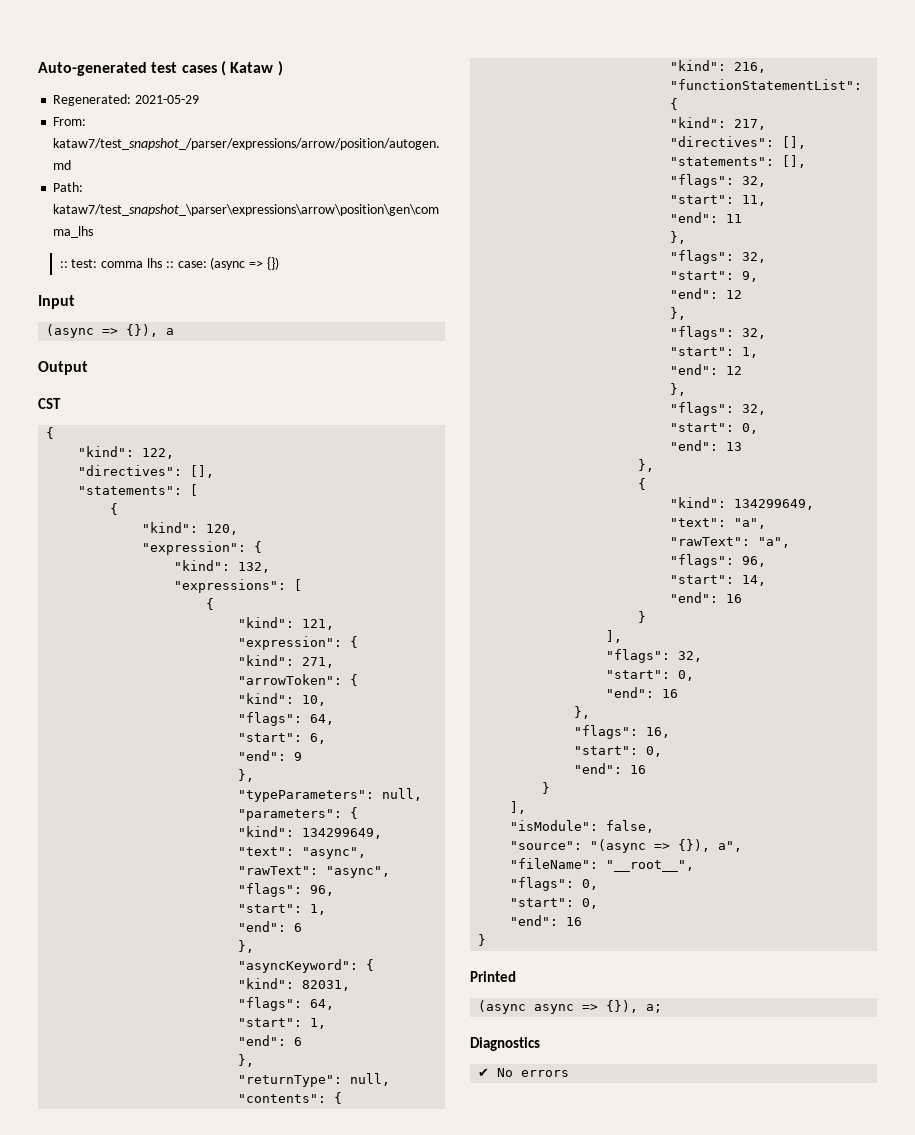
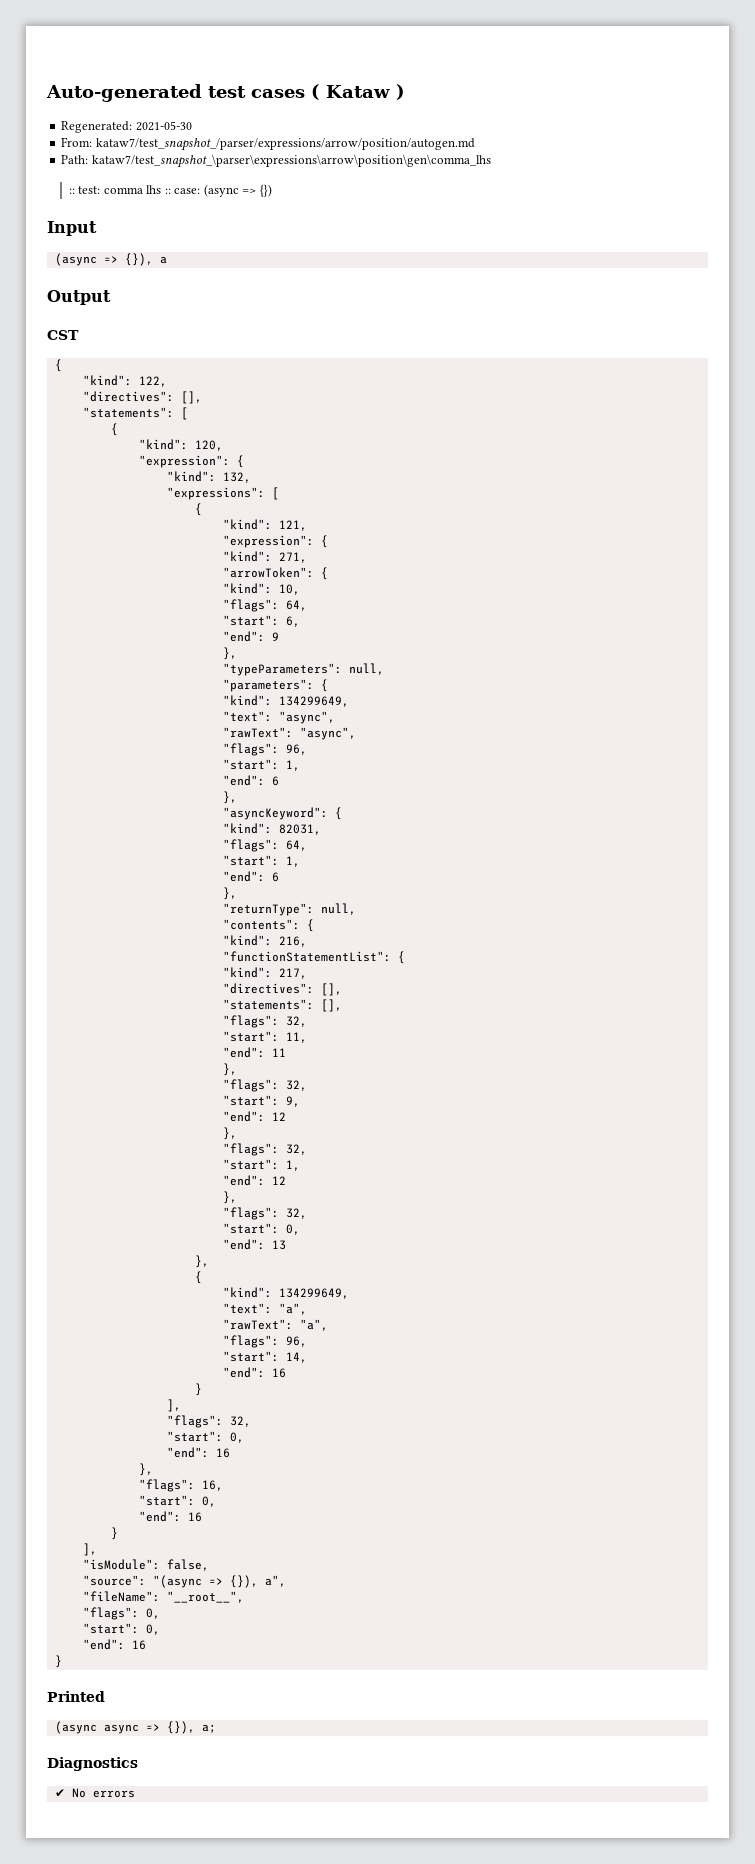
[135,95,200,104] 2021-05-29 -> [135,121,192,131] 2021-05-30

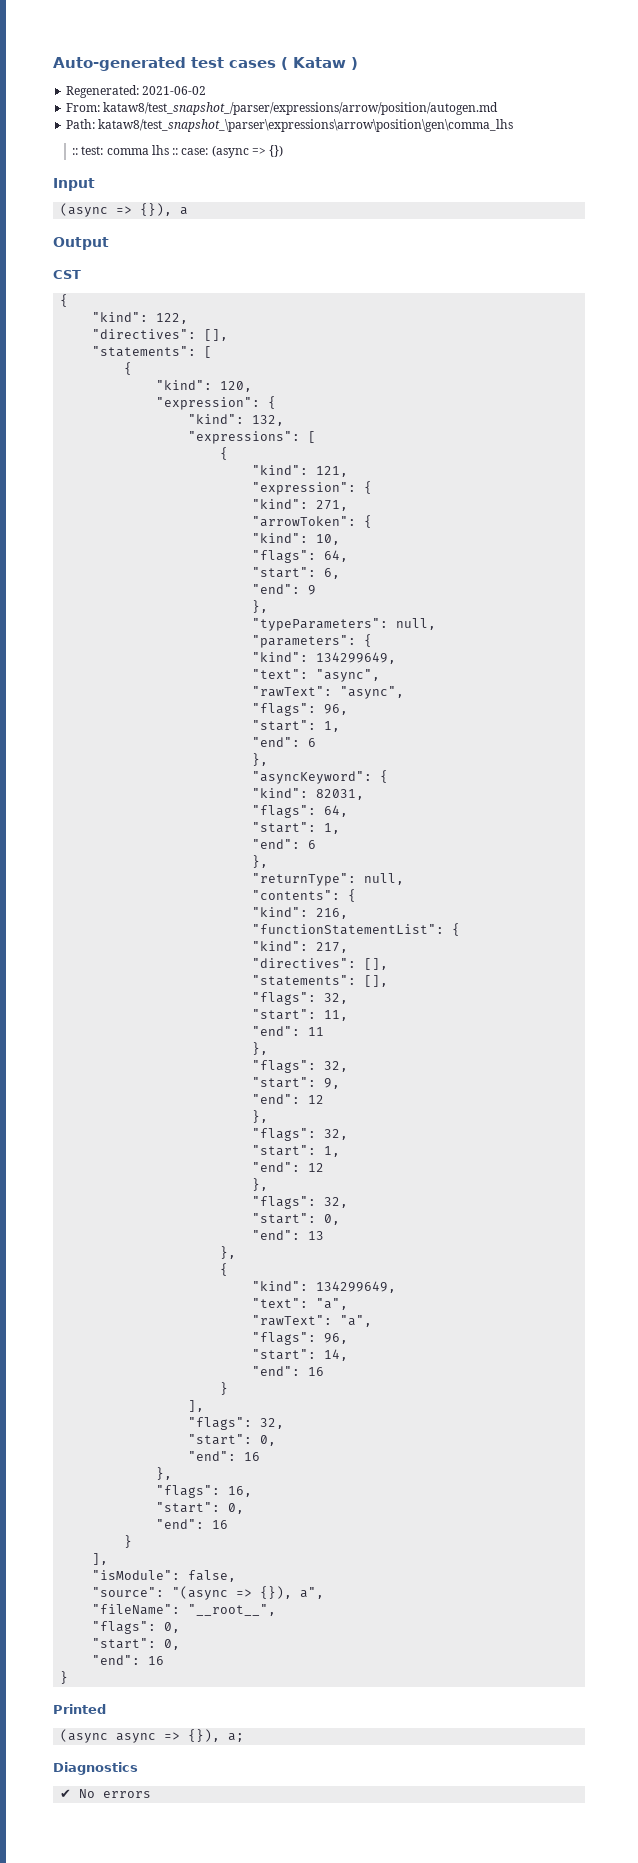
[135,121,192,131] 2021-05-30 -> [142,86,207,95] 2021-06-02
[95,138,475,151] kataw7/test_snapshot_/parser/expressions/arrow/position/autogen.md -> [103,102,499,115] kataw8/test_snapshot_/parser/expressions/arrow/position/autogen.md
[91,154,491,168] kataw7/test_snapshot_\parser\expressions\arrow\position\gen\comma_lhs -> [98,119,514,132] kataw8/test_snapshot_\parser\expressions\arrow\position\gen\comma_lhs

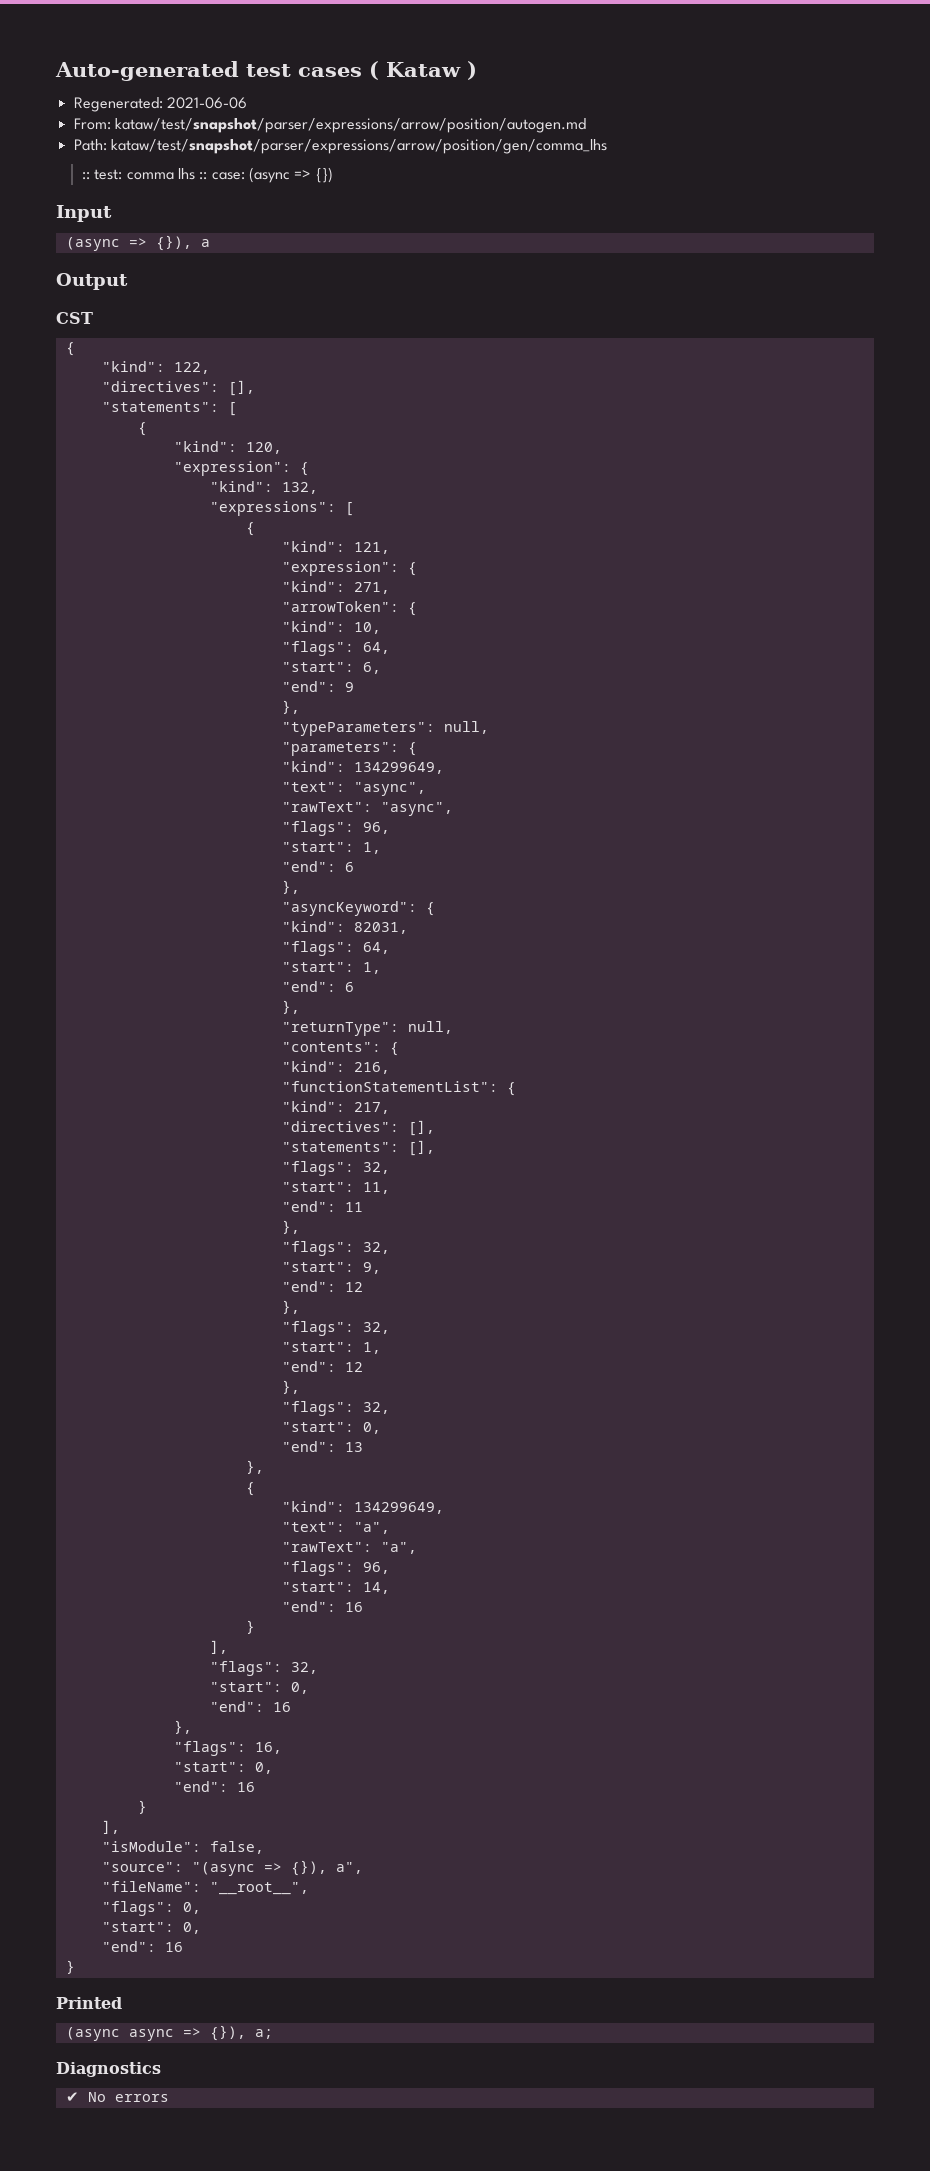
[142,86,207,95] 2021-06-02 -> [166,97,247,109] 2021-06-06
[103,102,499,115] kataw8/test_snapshot_/parser/expressions/arrow/position/autogen.md -> [114,118,586,133] kataw/test/snapshot/parser/expressions/arrow/position/autogen.md
[98,119,514,132] kataw8/test_snapshot_\parser\expressions\arrow\position\gen\comma_lhs -> [110,139,607,154] kataw/test/snapshot/parser/expressions/arrow/position/gen/comma_lhs

